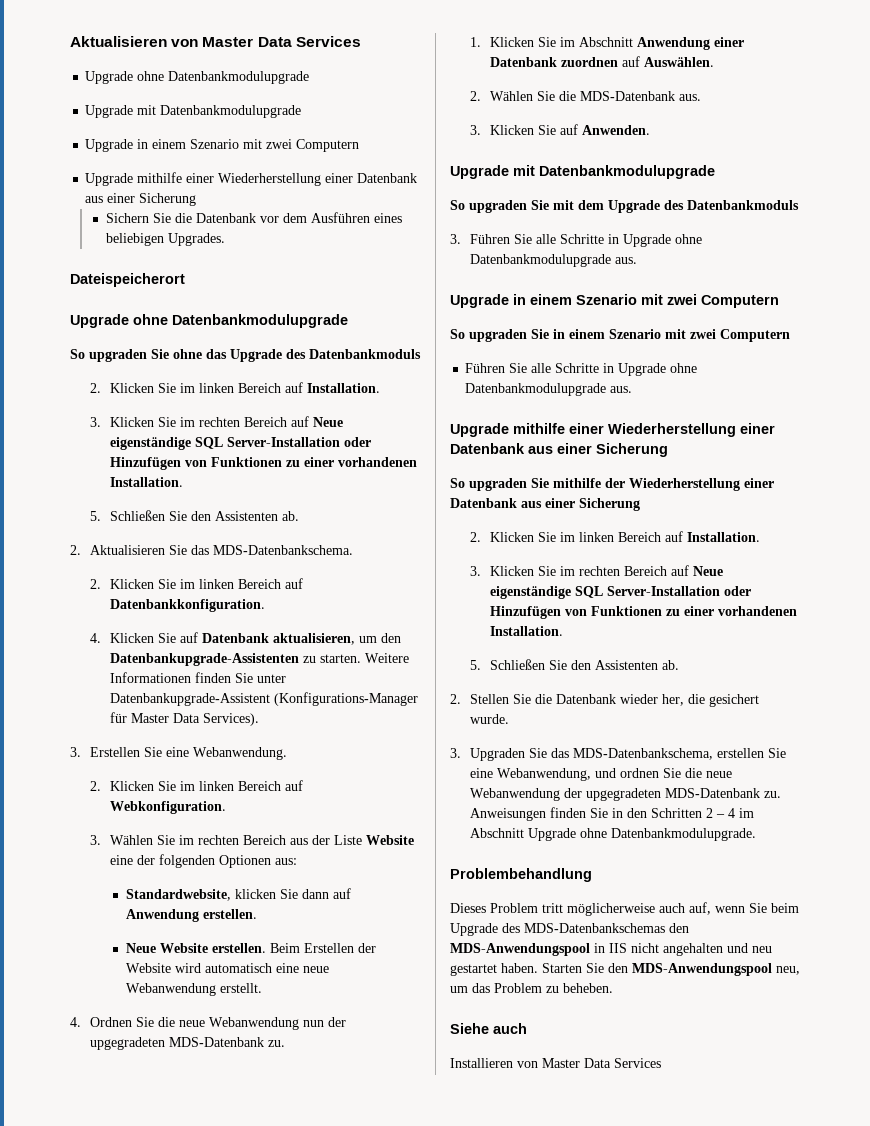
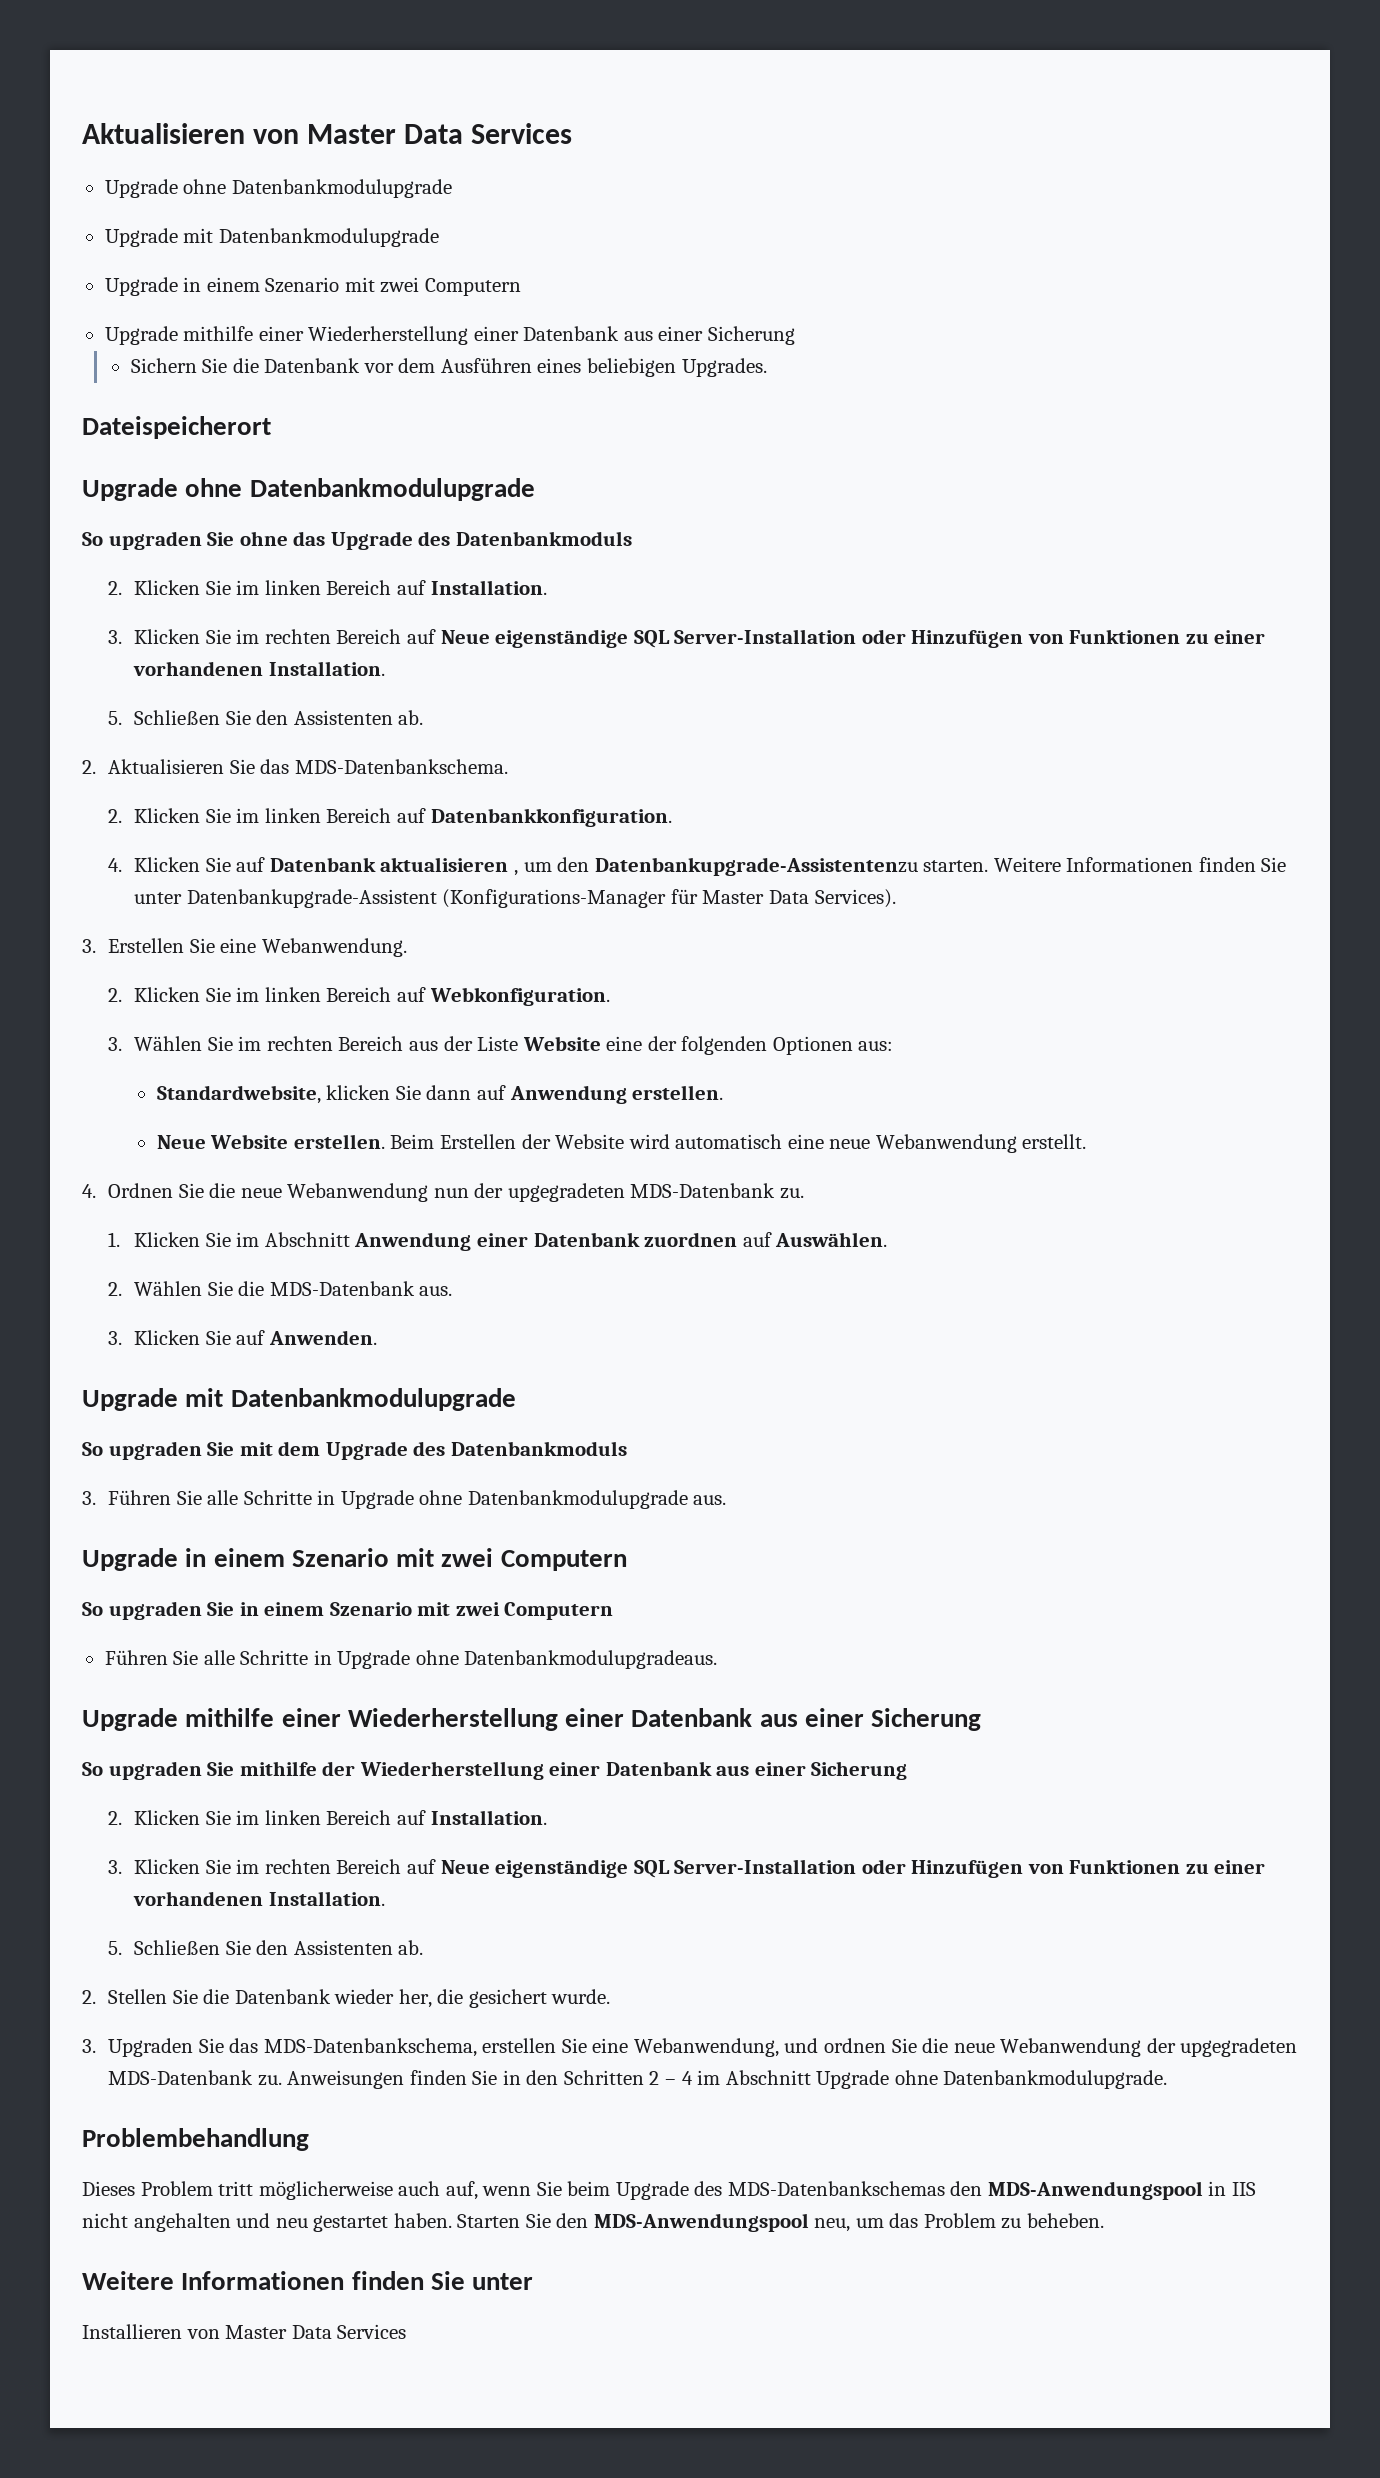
[273,633,402,645] [110,653,317,666] aktualisieren, um den Datenbankupgrade-Assistenten zu -> [380,857,918,876] aktualisieren , um den Datenbankupgrade-Assistentenzu
[465,383,633,396] Datenbankmodulupgrade aus. -> [464,1650,718,1669] Datenbankmodulupgradeaus.
[450,1023,527,1034] Siehe auch -> [82,2271,534,2290] Weitere Informationen finden Sie unter

